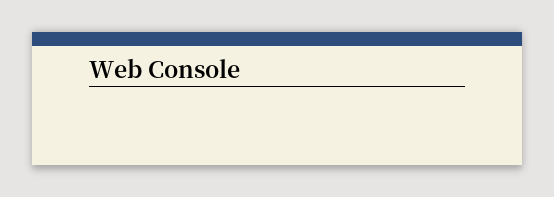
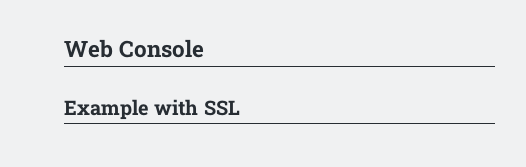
(241, 68) none -> [64,99,240,120] // Example with SSL

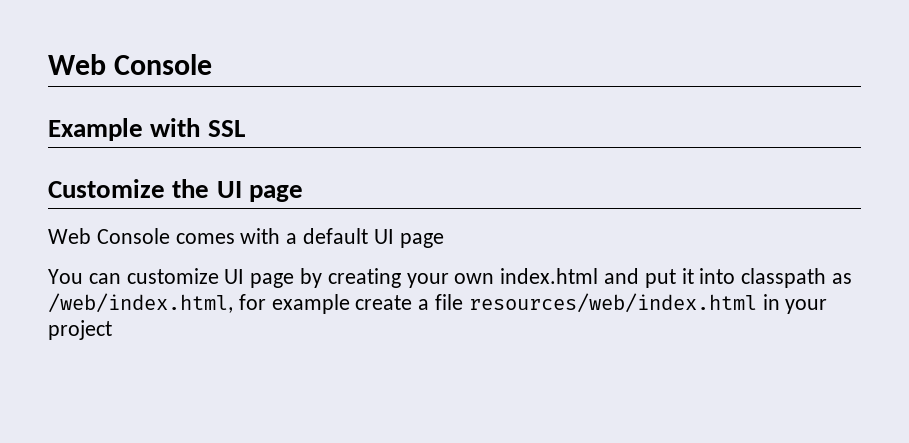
(240, 108) none -> [48,179,303,202] [48,228,444,248] [48,268,853,288] [48,293,828,314] [48,320,112,340] // Customize the UI page // Web Console comes with a default UI page // You can customize UI page by creating your own index.html and put it into classpath as /web/index.html, for example create a file resources/web/index.html in your project

